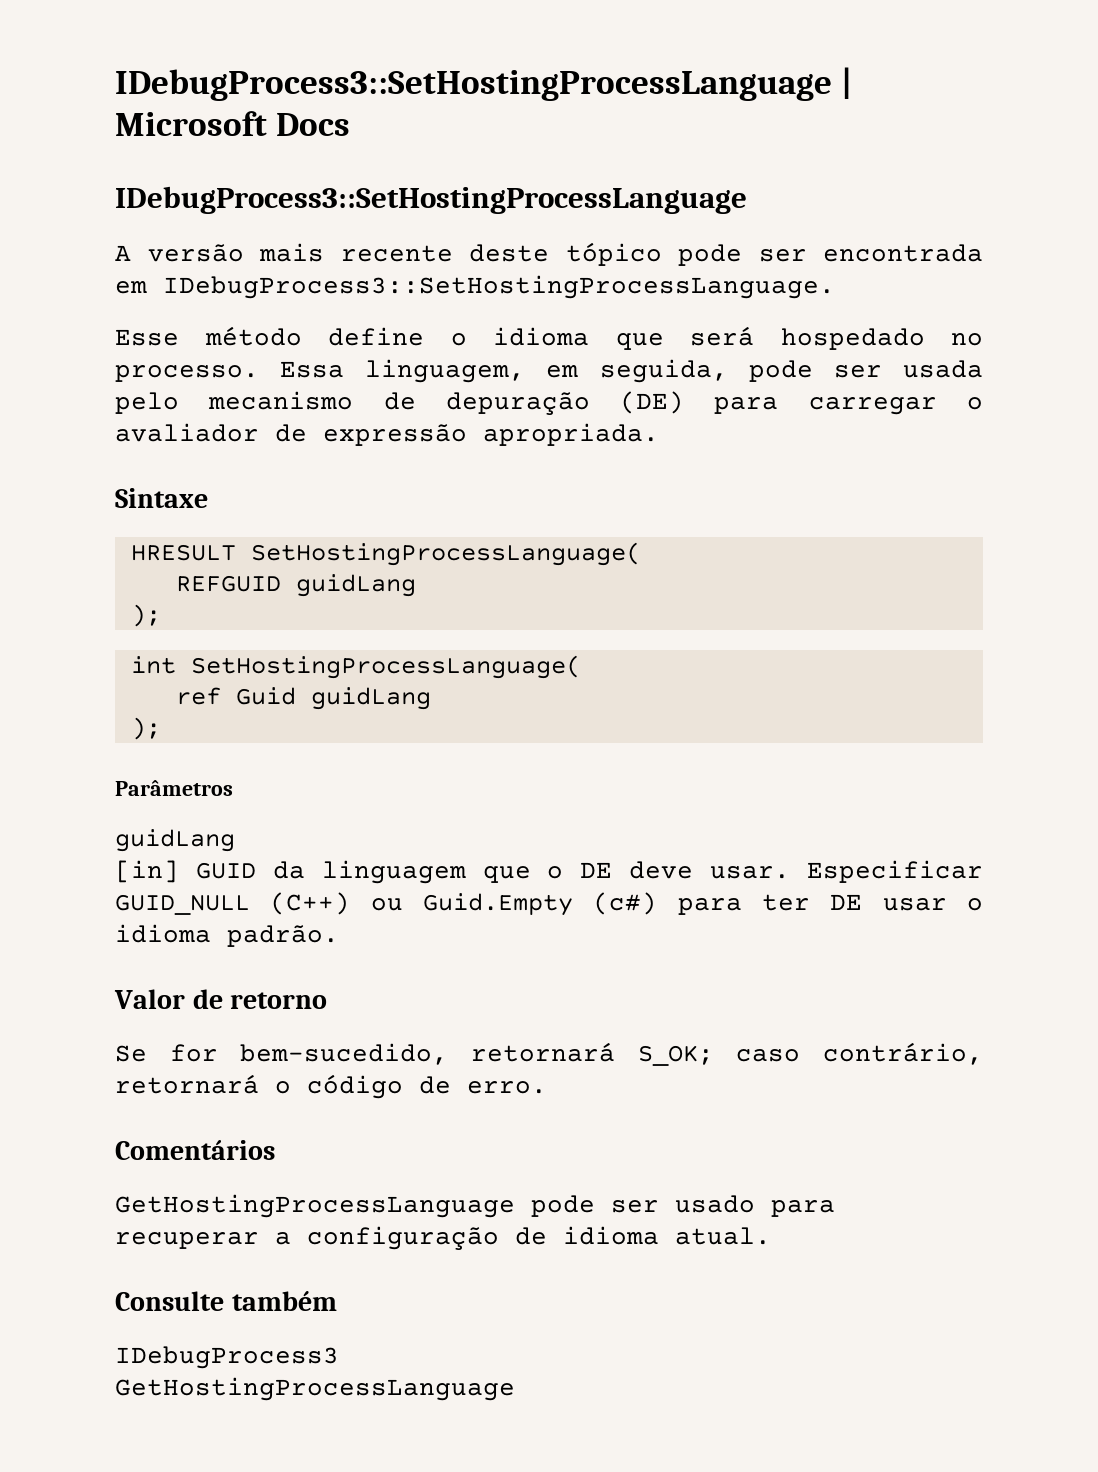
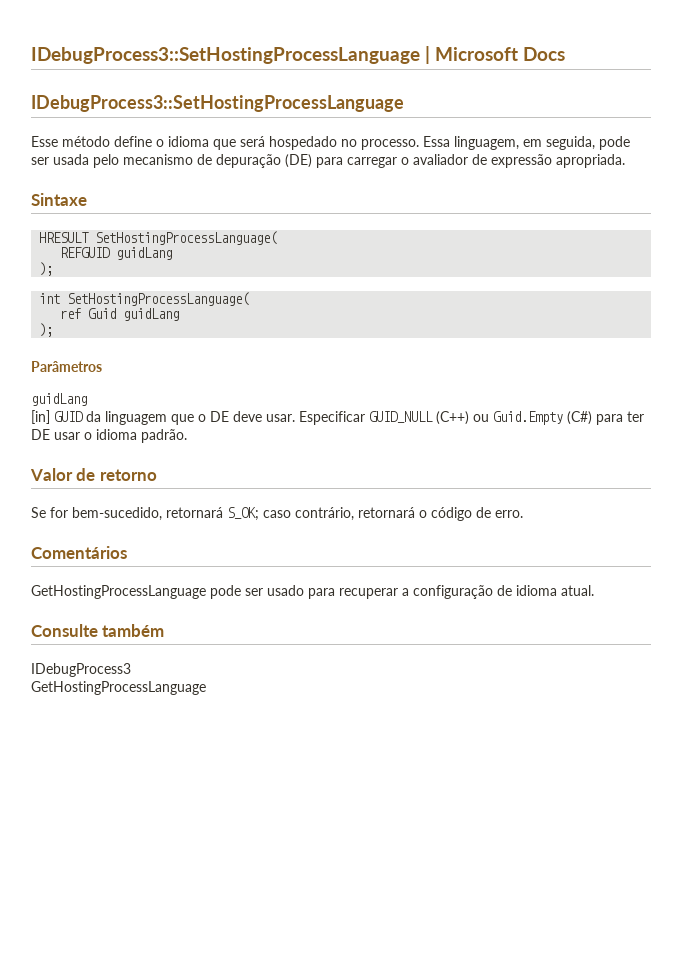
[115,242,983,266] [115,275,835,299] // A versão mais recente deste tópico pode ser encontrada em IDebugProcess3::SetHostingProcessLanguage. -> (404, 103) none
[593,892,658,915] (c#) -> [567,411,592,425] (C#)

